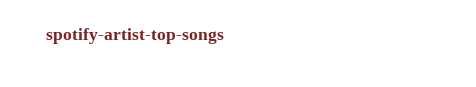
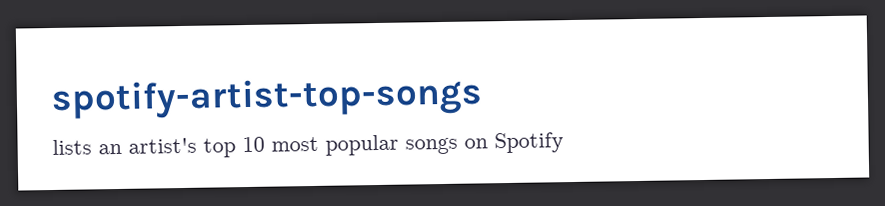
(224, 36) none -> [52,132,564,158] // lists an artist's top 10 most popular songs on Spotify

